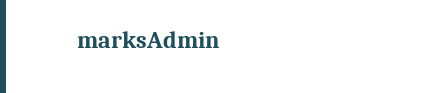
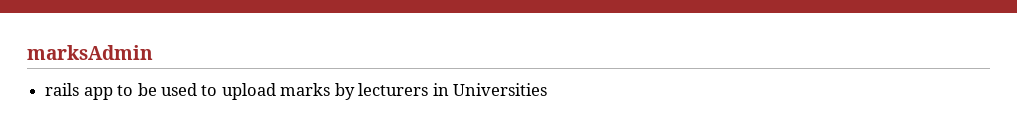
(220, 39) none -> [45,83,548,100] // rails app to be used to upload marks by lecturers in Universities

